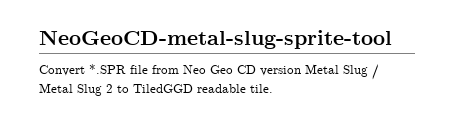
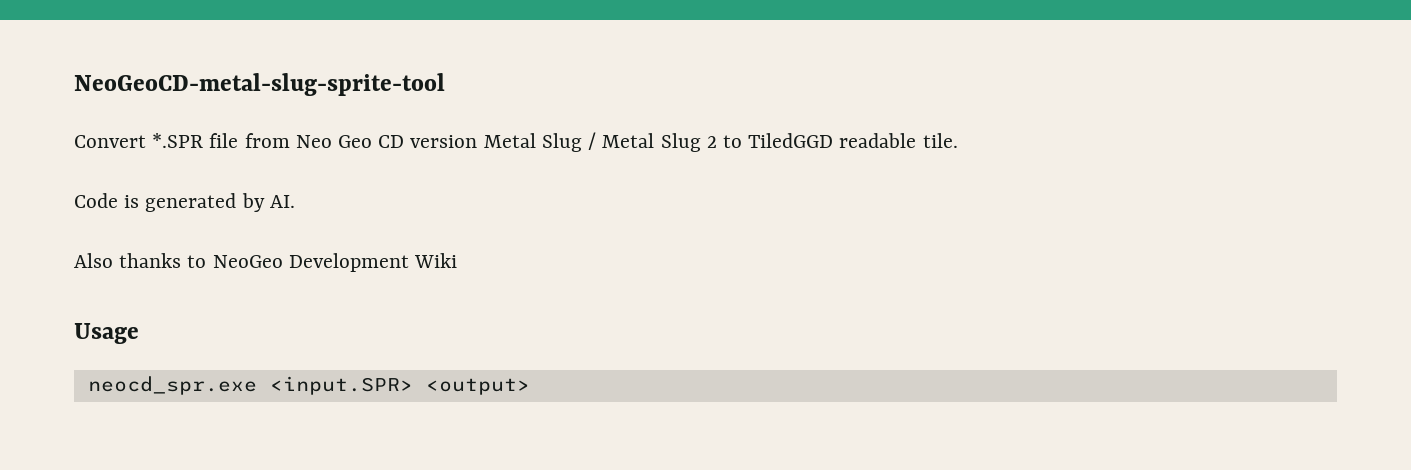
(273, 88) none -> [74,193,295,212] [74,253,458,272] [74,323,139,344] [87,376,530,395] // Code is generated by AI. // Also thanks to NeoGeo Development Wiki // Usage // neocd_spr.exe <input.SPR> <output>

